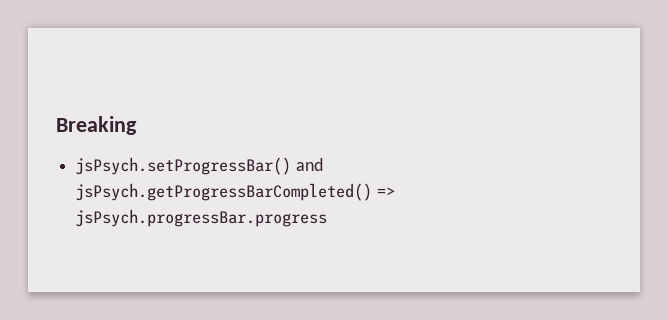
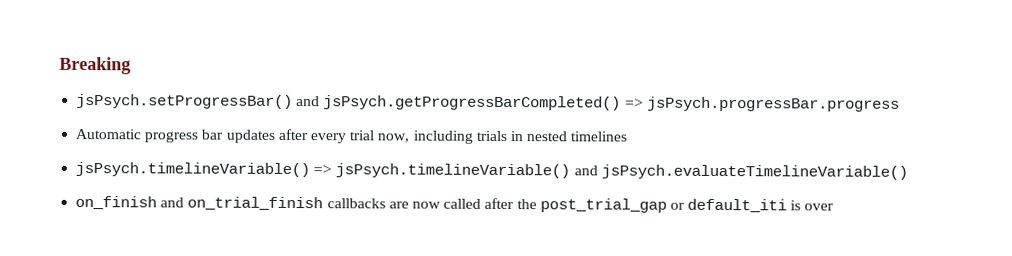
(328, 218) none -> [75,128,628,144] [75,161,908,180] [75,195,835,213] // Automatic progress bar updates after every trial now, including trials in nested timelines // jsPsych.timelineVariable() => jsPsych.timelineVariable() and jsPsych.evaluateTimelineVariable() // on_finish and on_trial_finish callbacks are now called after the post_trial_gap or default_iti is over

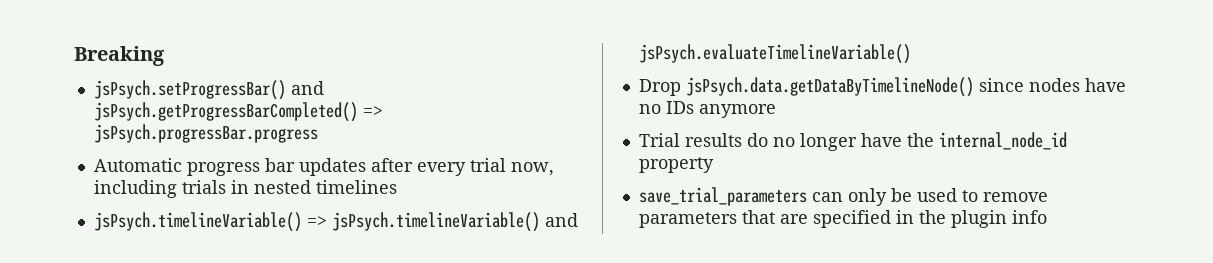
[75,195,835,213] on_finish and on_trial_finish callbacks are now called after the post_trial_gap or default_iti is over -> [638,77,1126,97] [638,101,776,118] [638,132,1067,151] [638,157,714,173] [638,187,1048,206] [638,210,1047,228] Drop jsPsych.data.getDataByTimelineNode() since nodes have no IDs anymore // Trial results do no longer have the internal_node_id property // save_trial_parameters can only be used to remove parameters that are specified in the plugin info

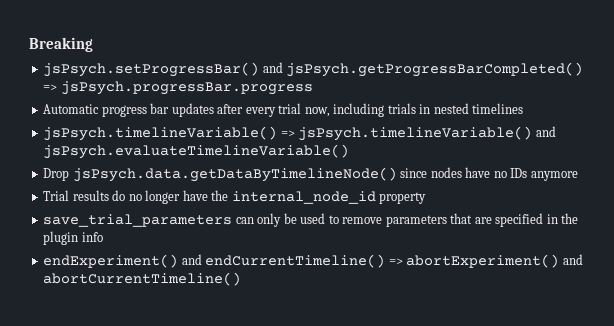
(1047, 217) none -> [43,254,583,268] [43,272,242,286] // endExperiment() and endCurrentTimeline() => abortExperiment() and abortCurrentTimeline()

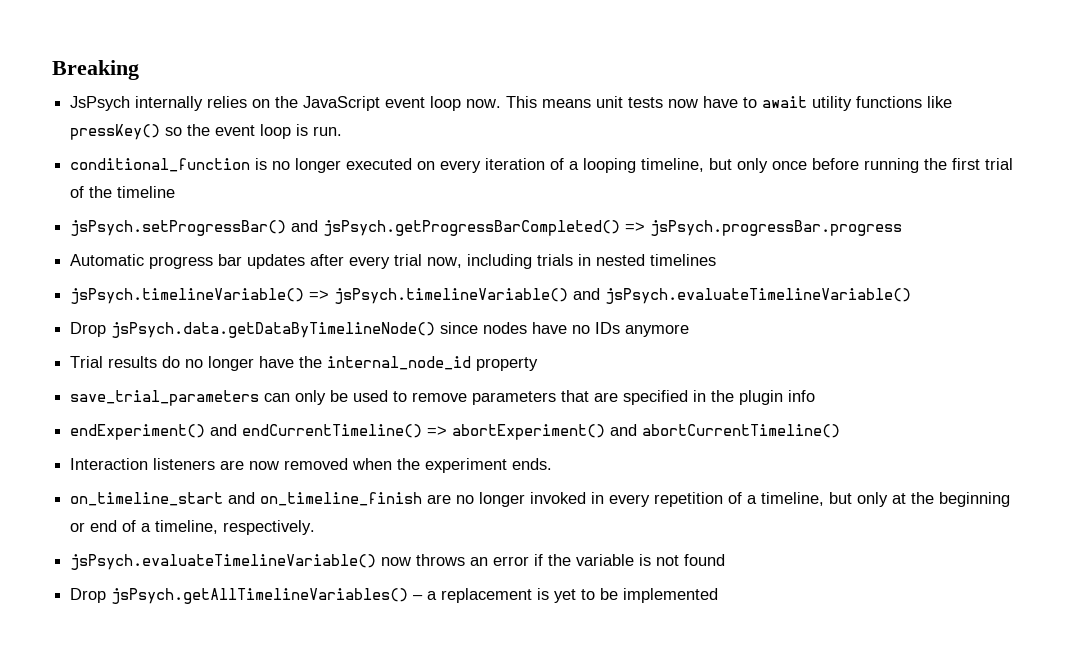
(93, 44) none -> [70,96,953,111] [70,124,343,140] [70,158,1014,173] [70,186,176,198] // JsPsych internally relies on the JavaScript event loop now. This means unit tests now have to await utility functions like pressKey() so the event loop is run. // conditional_function is no longer executed on every iteration of a looping timeline, but only once before running the first trial of the timeline
(242, 279) none -> [70,458,553,473] [70,492,1011,507] [70,520,316,535] [70,554,726,570] [70,588,719,604] // Interaction listeners are now removed when the experiment ends. // on_timeline_start and on_timeline_finish are no longer invoked in every repetition of a timeline, but only at the beginning or end of a timeline, respectively. // jsPsych.evaluateTimelineVariable() now throws an error if the variable is not found // Drop jsPsych.getAllTimelineVariables() – a replacement is yet to be implemented

